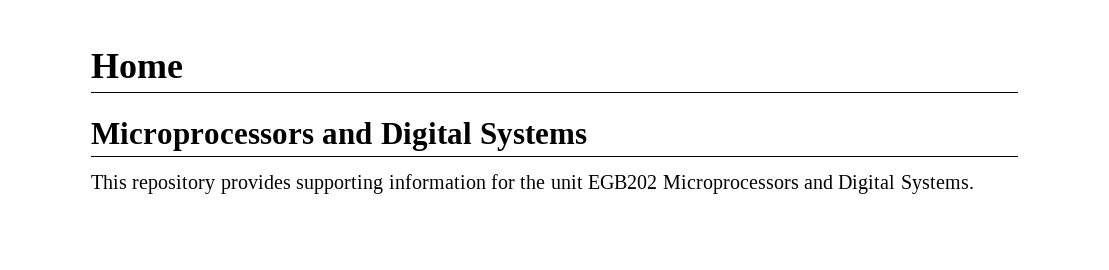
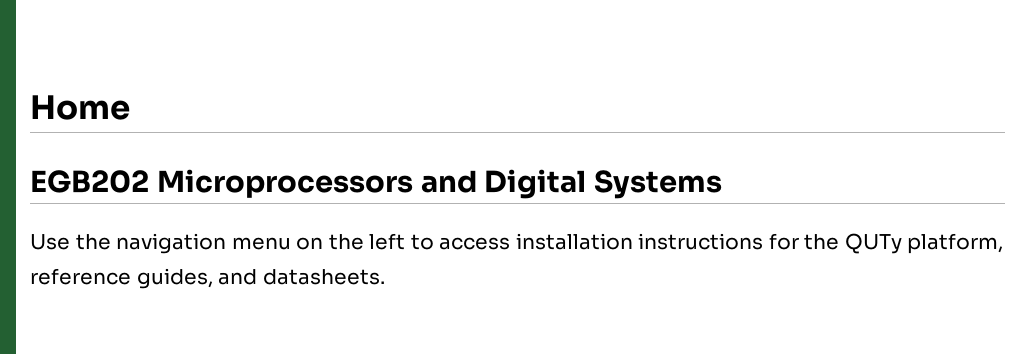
(183, 66) none -> [30,170,149,193] EGB202
[91,174,974,194] This repository provides supporting information for the unit EGB202 Microprocessors and Digital Systems. -> [30,233,1004,254] [30,268,385,289] Use the navigation menu on the left to access installation instructions for the QUTy platform, reference guides, and datasheets.

